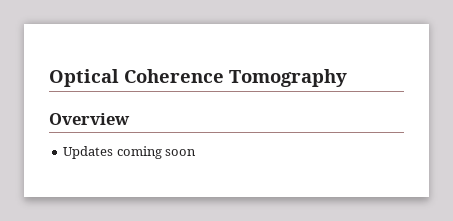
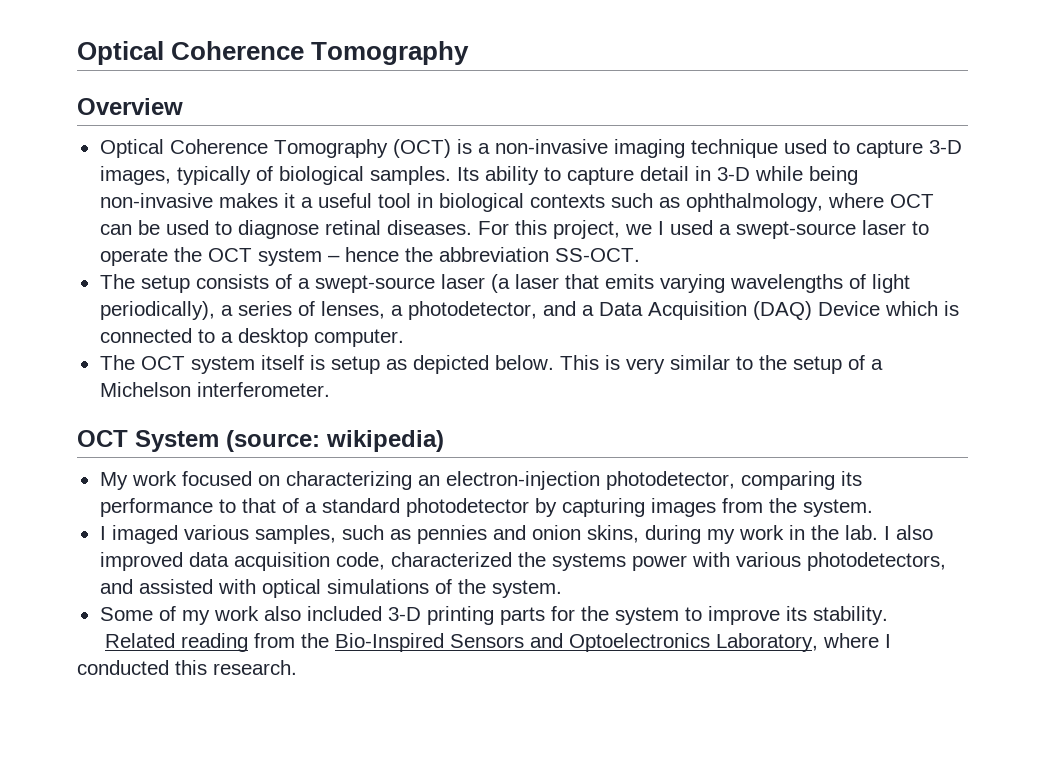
[63,146,197,159] Updates coming soon -> [99,139,962,158] [99,166,858,185] [99,193,934,212] [99,220,929,239] [99,247,640,266] [99,274,910,293] [99,301,959,320] [99,328,404,347] [99,355,883,374] [99,382,330,397] [77,430,444,452] [99,471,862,490] [99,498,873,517] [99,525,933,544] [99,552,946,571] [99,579,562,598] [99,606,888,625] [104,633,891,652] [77,660,297,675] Optical Coherence Tomography (OCT) is a non-invasive imaging technique used to capture 3-D images, typically of biological samples. Its ability to capture detail in 3-D while being non-invasive makes it a useful tool in biological contexts such as ophthalmology, where OCT can be used to diagnose retinal diseases. For this project, we I used a swept-source laser to operate the OCT system – hence the abbreviation SS-OCT. // The setup consists of a swept-source laser (a laser that emits varying wavelengths of light periodically), a series of lenses, a photodetector, and a Data Acquisition (DAQ) Device which is connected to a desktop computer. // The OCT system itself is setup as depicted below. This is very similar to the setup of a Michelson interferometer. // OCT System (source: wikipedia) // My work focused on characterizing an electron-injection photodetector, comparing its performance to that of a standard photodetector by capturing images from the system. // I imaged various samples, such as pennies and onion skins, during my work in the lab. I also improved data acquisition code, characterized the systems power with various photodetectors, and assisted with optical simulations of the system. // Some of my work also included 3-D printing parts for the system to improve its stability. // Related reading from the Bio-Inspired Sensors and Optoelectronics Laboratory, where I conducted this research.

